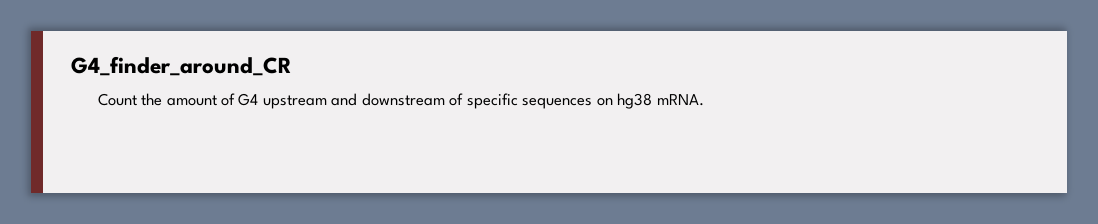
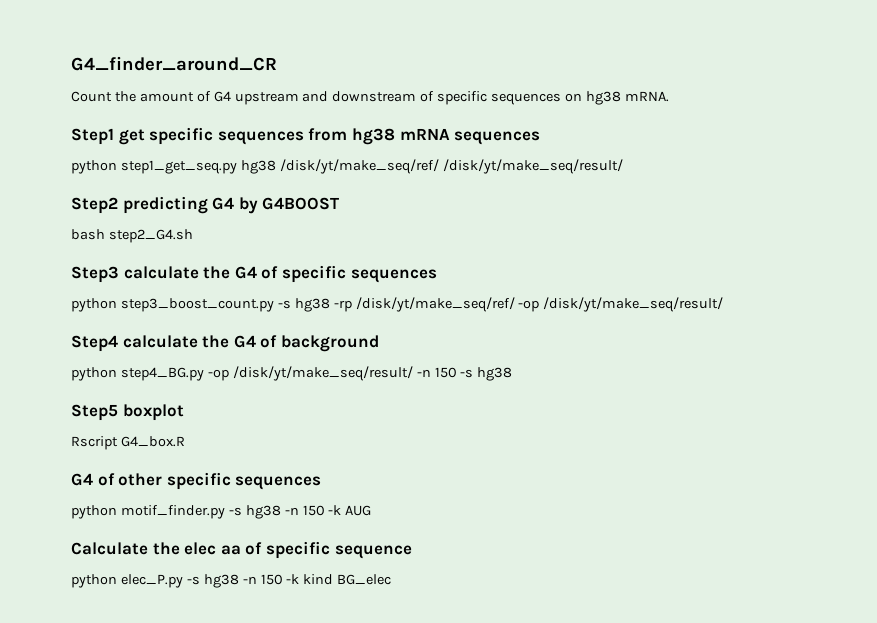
(704, 100) none -> [71,127,541,145] [71,159,623,174] [71,196,340,214] [71,229,193,243] [71,265,437,283] [71,297,724,312] [71,335,379,352] [71,366,513,381] [71,404,184,421] [71,436,185,450] [71,472,322,490] [71,505,372,519] [71,541,412,559] [71,574,392,588] // Step1 get specific sequences from hg38 mRNA sequences // python step1_get_seq.py hg38 /disk/yt/make_seq/ref/ /disk/yt/make_seq/result/ // Step2 predicting G4 by G4BOOST // bash step2_G4.sh // Step3 calculate the G4 of specific sequences // python step3_boost_count.py -s hg38 -rp /disk/yt/make_seq/ref/ -op /disk/yt/make_seq/result/ // Step4 calculate the G4 of background // python step4_BG.py -op /disk/yt/make_seq/result/ -n 150 -s hg38 // Step5 boxplot // Rscript G4_box.R // G4 of other specific sequences // python motif_finder.py -s hg38 -n 150 -k AUG // Calculate the elec aa of specific sequence // python elec_P.py -s hg38 -n 150 -k kind BG_elec

